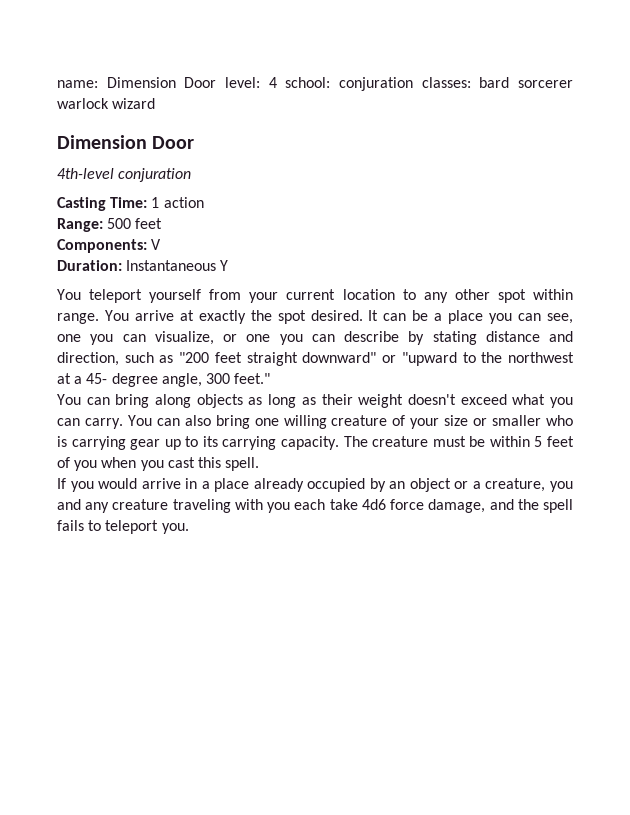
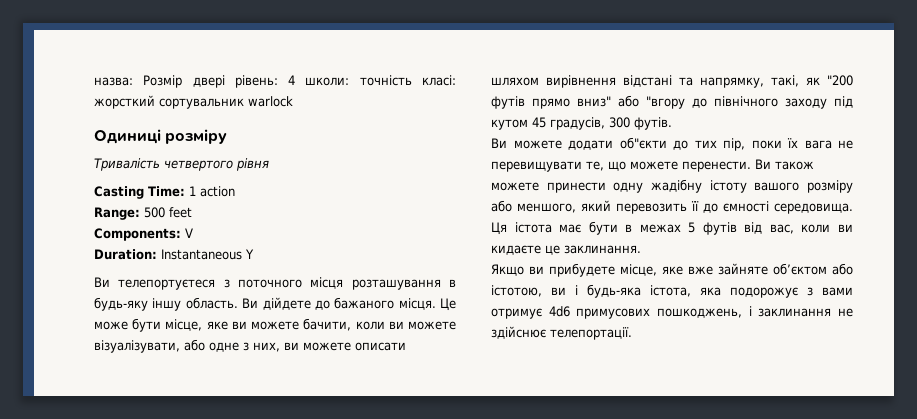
[57,77,573,91] [57,98,156,109] [57,135,195,149] [57,168,192,182] name: Dimension Door level: 4 school: conjuration classes: bard sorcerer warlock wizard // Dimension Door // 4th-level conjuration -> [94,75,456,88] [94,95,293,109] [94,129,228,144] [94,158,269,171] назва: Розмір двері рівень: 4 школи: точність класі: жорсткий сортувальник warlock // Одиниці розміру // Тривалість четвертого рівня
[57,289,573,303] [57,310,573,324] [57,331,573,345] [57,352,574,366] [57,373,271,387] [57,394,573,408] [57,415,574,429] [57,436,574,450] [57,457,260,471] [57,478,573,492] [57,499,573,513] [57,520,189,534] You teleport yourself from your current location to any other spot within range. You arrive at exactly the spot desired. It can be a place you can see, one you can visualize, or one you can describe by stating distance and direction, such as "200 feet straight downward" or "upward to the northwest at a 45- degree angle, 300 feet." // You can bring along objects as long as their weight doesn't exceed what you can carry. You can also bring one willing creature of your size or smaller who is carrying gear up to its carrying capacity. The creature must be within 5 feet of you when you cast this spell. // If you would arrive in a place already occupied by an object or a creature, you and any creature traveling with you each take 4d6 force damage, and the spell fails to teleport you. -> [94,277,456,290] [94,297,456,311] [94,318,457,332] [94,339,406,353] [491,75,853,88] [491,95,853,109] [491,117,672,130] [491,137,853,151] [491,159,814,172] [491,179,853,193] [491,200,853,214] [491,221,853,235] [491,245,641,255] [491,263,853,277] [491,284,853,298] [491,306,853,319] [491,326,632,340] Ви телепортуєтеся з поточного місця розташування в будь-яку іншу область. Ви дійдете до бажаного місця. Це може бути місце, яке ви можете бачити, коли ви можете візуалізувати, або одне з них, ви можете описати шляхом вирівнення відстані та напрямку, такі, як "200 футів прямо вниз" або "вгору до північного заходу під кутом 45 градусів, 300 футів. // Ви можете додати об"єкти до тих пір, поки їх вага не перевищувати те, що можете перенести. Ви також можете принести одну жадібну істоту вашого розміру або меншого, який перевозить її до ємності середовища. Ця істота має бути в межах 5 футів від вас, коли ви кидаєте це заклинання. // Якщо ви прибудете місце, яке вже зайняте об’єктом або істотою, ви і будь-яка істота, яка подорожує з вами отримує 4d6 примусових пошкоджень, і заклинання не здійснює телепортації.

